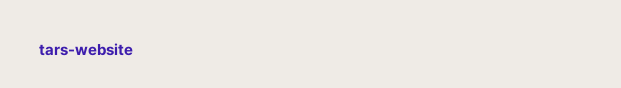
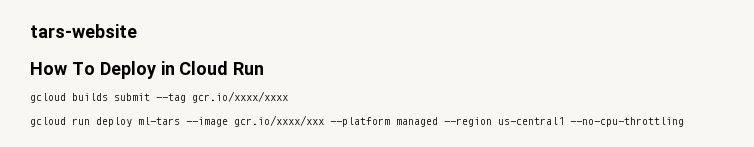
(133, 49) none -> [30,61,265,79] [30,91,288,103] [30,115,684,127] // How To Deploy in Cloud Run // gcloud builds submit --tag gcr.io/xxxx/xxxx // gcloud run deploy ml-tars --image gcr.io/xxxx/xxx --platform managed --region us-central1 --no-cpu-throttling

